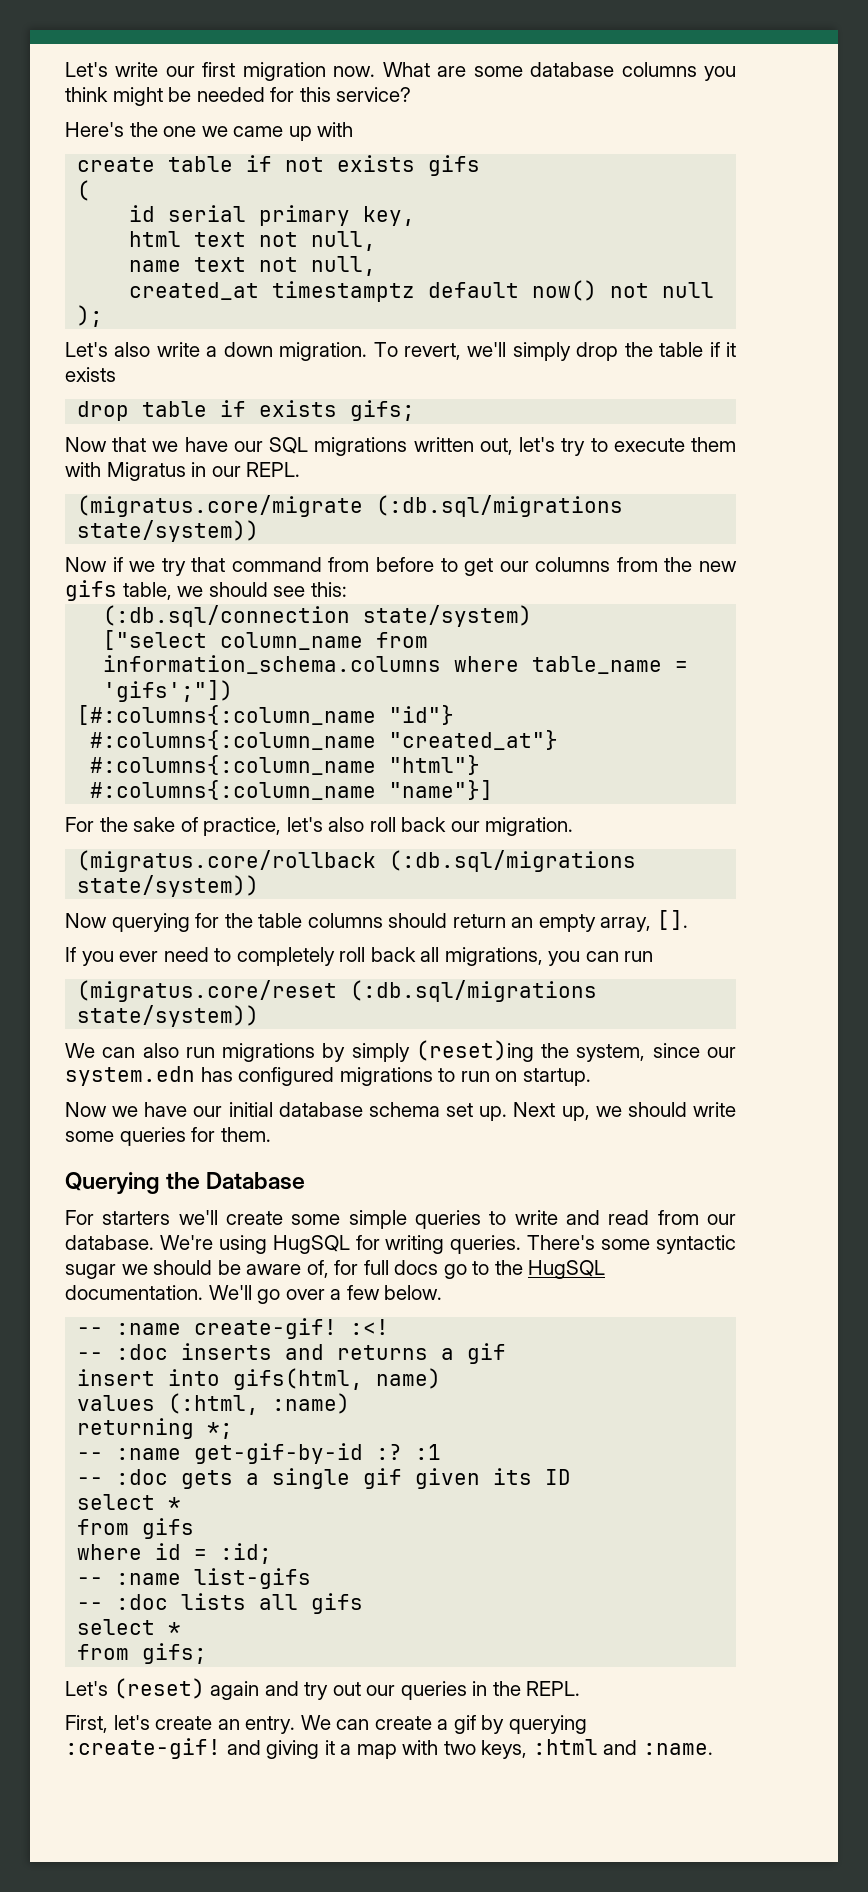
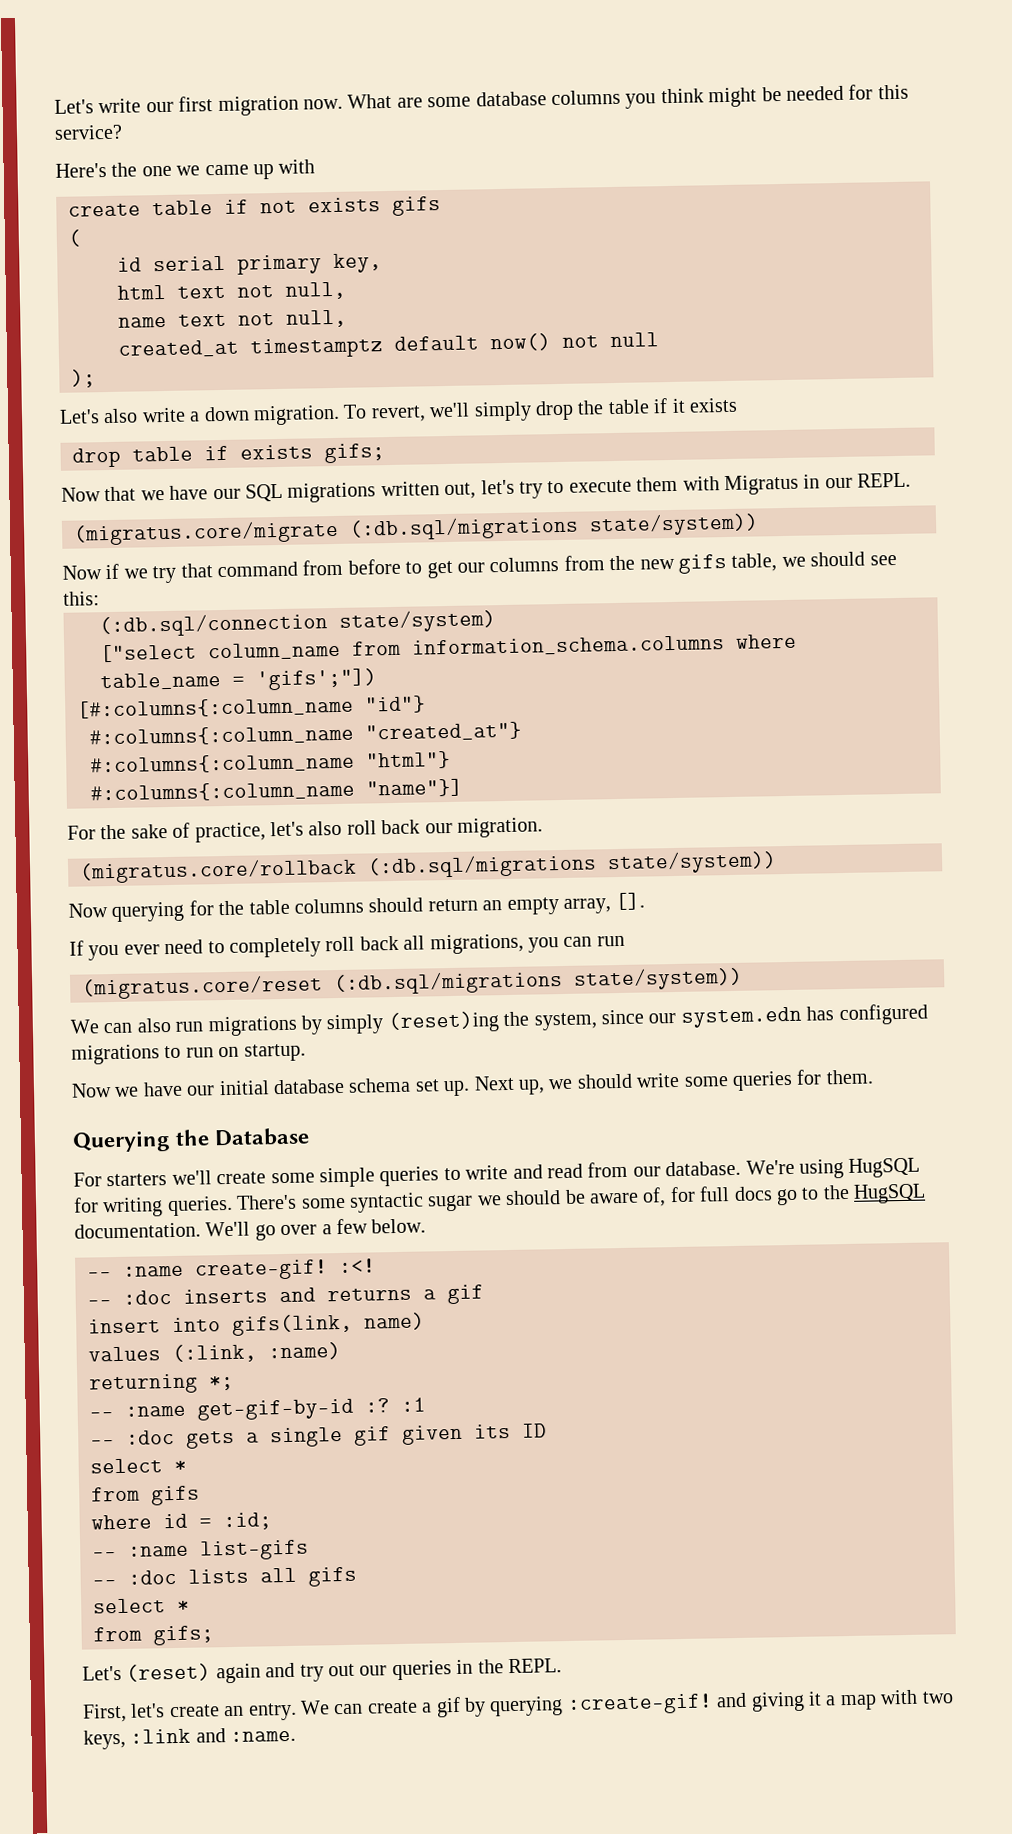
[233,1368,364,1390] gifs(html, -> [232,1313,353,1336] gifs(link,
[168,1393,260,1415] (:html, -> [172,1343,257,1364] (:link,
[532,1739,598,1755] :html -> [130,1728,192,1744] :link

